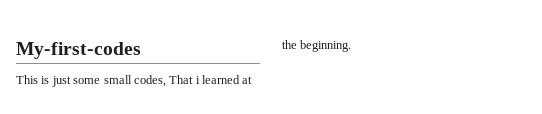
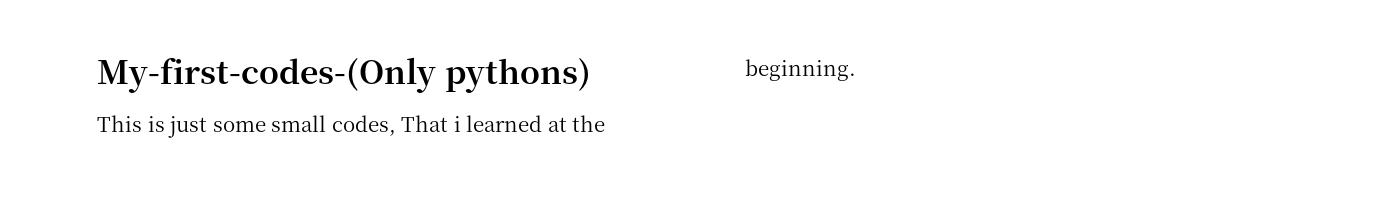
[16,42,141,59] My-first-codes -> [97,57,591,93] My-first-codes-(Only pythons)

